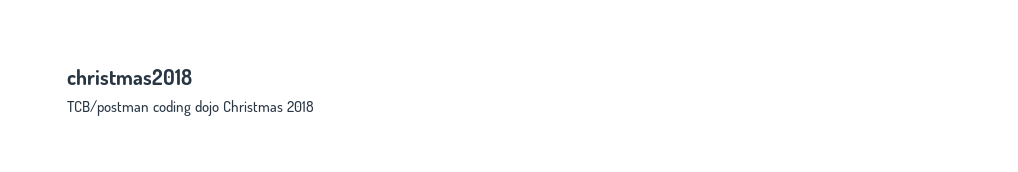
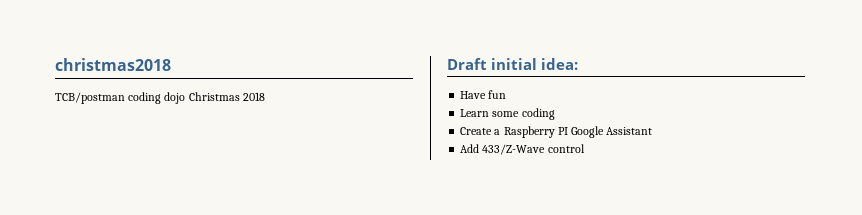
(315, 106) none -> [447,58,578,70] [460,90,507,99] [460,108,555,120] [460,126,653,138] [460,144,585,155] // Draft initial idea: // Have fun // Learn some coding // Create a Raspberry PI Google Assistant // Add 433/Z-Wave control

